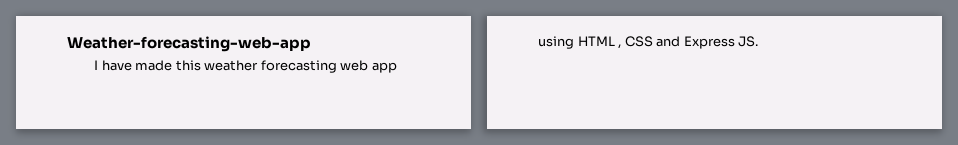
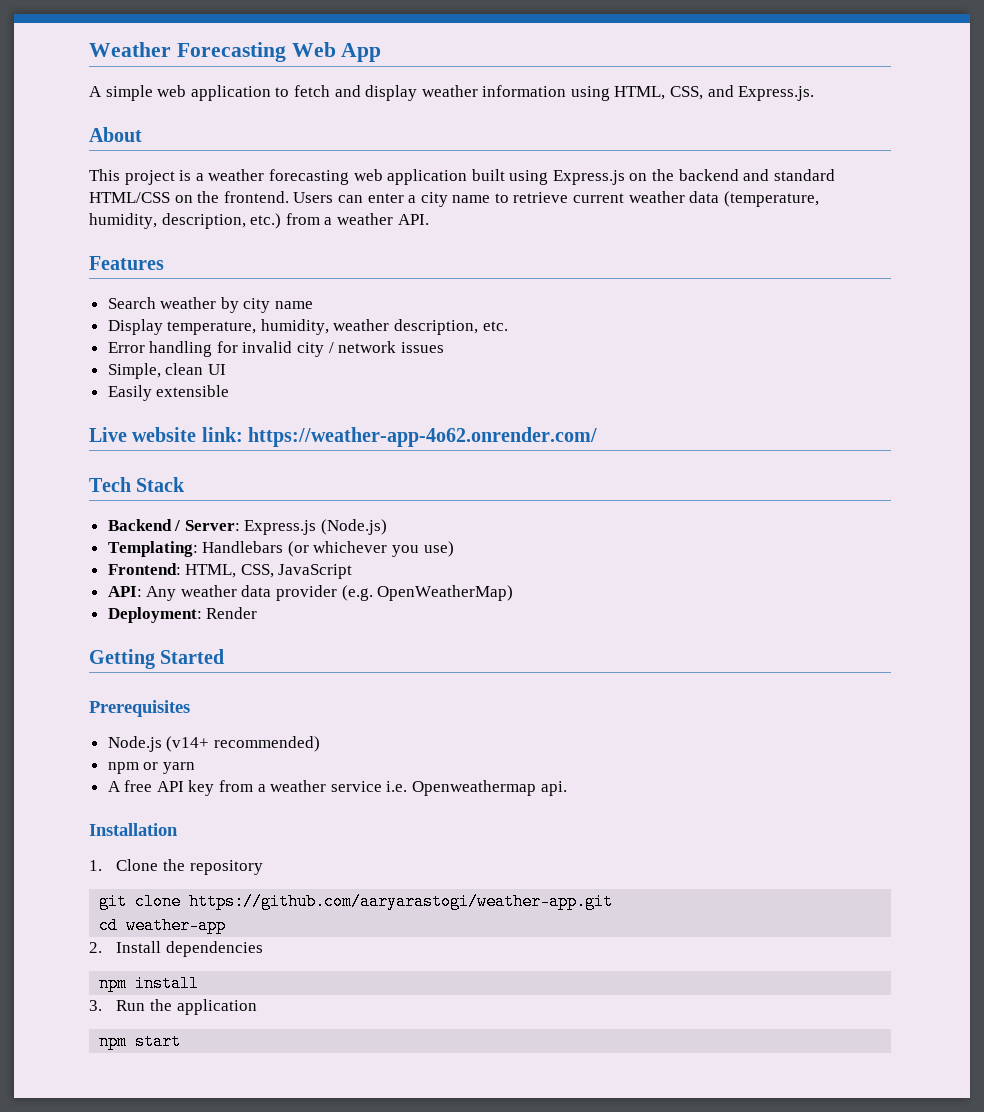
[67,36,311,52] [94,60,397,73] [538,36,759,49] Weather-forecasting-web-app // I have made this weather forecasting web app using HTML , CSS and Express JS. -> [89,42,382,62] [89,85,815,101] [89,127,142,142] [89,169,835,185] [89,191,819,207] [89,213,429,229] [89,256,164,270] [107,297,314,313] [107,319,508,335] [107,341,444,357] [107,363,226,379] [107,385,230,401] [89,427,598,447] [89,477,186,492] [107,519,388,535] [107,541,454,557] [107,563,353,579] [107,585,514,601] [107,607,258,623] [89,649,225,669] [89,700,190,717] [107,736,320,752] [107,762,195,774] [107,780,567,796] [89,823,178,836] [89,859,263,875] [99,893,614,910] [99,917,227,934] [89,941,263,957] [99,975,200,992] [89,999,257,1015] [99,1033,182,1050] Weather Forecasting Web App // A simple web application to fetch and display weather information using HTML, CSS, and Express.js. // About // This project is a weather forecasting web application built using Express.js on the backend and standard HTML/CSS on the frontend. Users can enter a city name to retrieve current weather data (temperature, humidity, description, etc.) from a weather API. // Features // Search weather by city name // Display temperature, humidity, weather description, etc. // Error handling for invalid city / network issues // Simple, clean UI // Easily extensible // Live website link: https://weather-app-4o62.onrender.com/ // Tech Stack // Backend / Server: Express.js (Node.js) // Templating: Handlebars (or whichever you use) // Frontend: HTML, CSS, JavaScript // API: Any weather data provider (e.g. OpenWeatherMap) // Deployment: Render // Getting Started // Prerequisites // Node.js (v14+ recommended) // npm or yarn // A free API key from a weather service i.e. Openweathermap api. // Installation // 1. Clone the repository // git clone https://github.com/aaryarastogi/weather-app.git // cd weather-app // 2. Install dependencies // npm install // 3. Run the application // npm start

